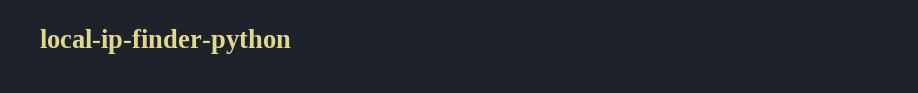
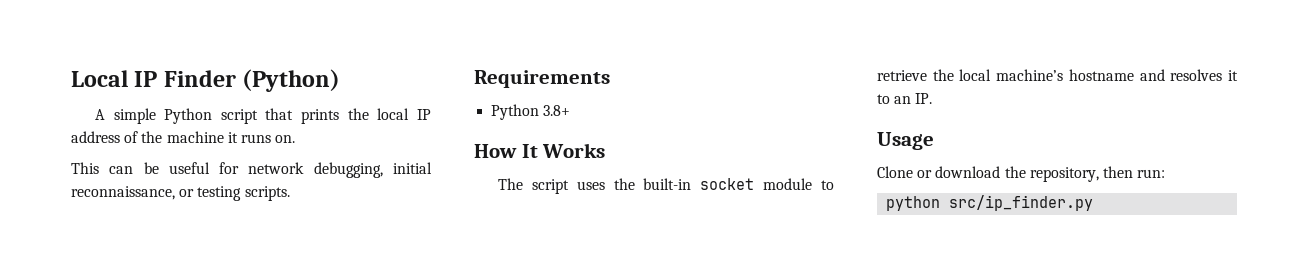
[40,29,291,54] local-ip-finder-python -> [71,69,341,92] [94,108,431,124] [71,131,296,143] [71,162,432,178] [71,186,290,201] [474,70,610,88] [491,104,571,120] [474,143,606,158] [497,178,834,194] [877,69,1238,81] [877,93,933,104] [877,132,934,150] [877,166,1166,182] [886,195,1094,211] Local IP Finder (Python) // A simple Python script that prints the local IP address of the machine it runs on. // This can be useful for network debugging, initial reconnaissance, or testing scripts. // Requirements // Python 3.8+ // How It Works // The script uses the built-in socket module to retrieve the local machine’s hostname and resolves it to an IP. // Usage // Clone or download the repository, then run: // python src/ip_finder.py

